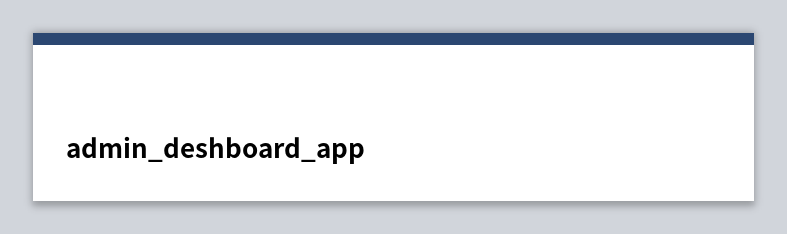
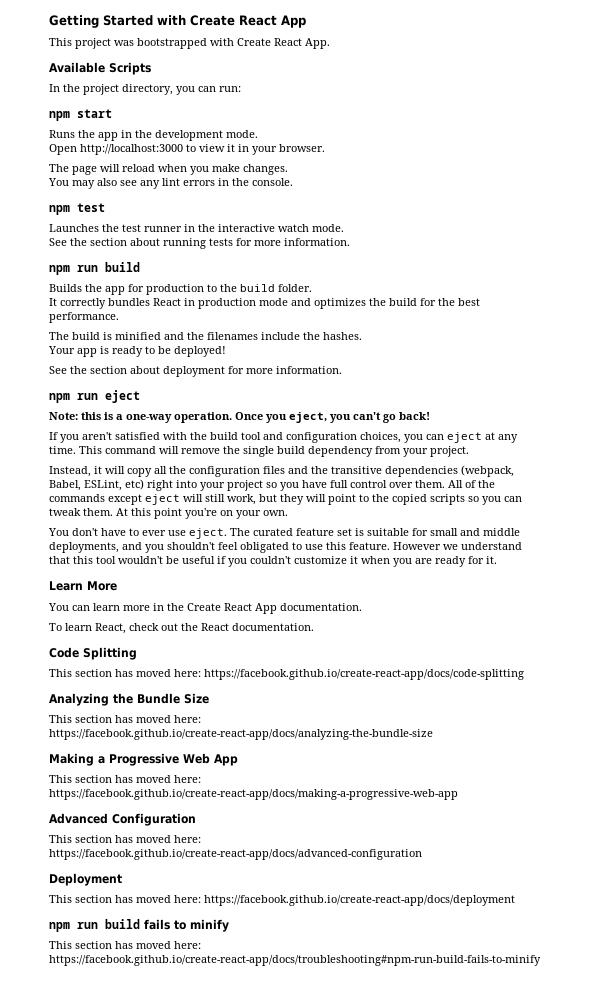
[66,136,365,164] admin_deshboard_app -> [49,15,306,28] [49,38,330,49] [49,62,151,75] [49,84,241,95] [49,109,112,121] [49,130,258,141] [49,144,325,155] [49,164,288,175] [48,178,293,189] [49,203,105,215] [49,224,344,232] [49,238,350,249] [49,262,140,275] [49,284,312,295] [49,298,480,309] [49,312,119,323] [49,332,362,340] [48,346,226,357] [49,366,342,377] [49,390,140,403] [49,412,430,423] [49,432,518,443] [49,446,469,457] [49,465,514,477] [49,479,495,491] [49,494,522,505] [49,508,288,519] [48,528,520,539] [49,542,522,553] [49,556,497,567] [49,581,117,591] [48,603,362,614] [49,623,314,634] [49,647,137,660] [49,669,524,680] [49,693,209,706] [49,715,201,723] [49,729,433,740] [49,753,238,766] [49,775,201,783] [49,789,458,800] [49,813,196,826] [49,835,201,843] [49,849,422,860] [49,873,122,886] [49,895,515,906] [49,919,229,932] [49,941,201,949] [49,955,541,966] Getting Started with Create React App // This project was bootstrapped with Create React App. // Available Scripts // In the project directory, you can run: // npm start // Runs the app in the development mode. // Open http://localhost:3000 to view it in your browser. // The page will reload when you make changes. // You may also see any lint errors in the console. // npm test // Launches the test runner in the interactive watch mode. // See the section about running tests for more information. // npm run build // Builds the app for production to the build folder. // It correctly bundles React in production mode and optimizes the build for the best performance. // The build is minified and the filenames include the hashes. // Your app is ready to be deployed! // See the section about deployment for more information. // npm run eject // Note: this is a one-way operation. Once you eject, you can't go back! // If you aren't satisfied with the build tool and configuration choices, you can eject at any time. This command will remove the single build dependency from your project. // Instead, it will copy all the configuration files and the transitive dependencies (webpack, Babel, ESLint, etc) right into your project so you have full control over them. All of the commands except eject will still work, but they will point to the copied scripts so you can tweak them. At this point you're on your own. // You don't have to ever use eject. The curated feature set is suitable for small and middle deployments, and you shouldn't feel obligated to use this feature. However we understand that this tool wouldn't be useful if you couldn't customize it when you are ready for it. // Learn More // You can learn more in the Create React App documentation. // To learn React, check out the React documentation. // Code Splitting // This section has moved here: https://facebook.github.io/create-react-app/docs/code-splitting // Analyzing the Bundle Size // This section has moved here: https://facebook.github.io/create-react-app/docs/analyzing-the-bundle-size // Making a Progressive Web App // This section has moved here: https://facebook.github.io/create-react-app/docs/making-a-progressive-web-app // Advanced Configuration // This section has moved here: https://facebook.github.io/create-react-app/docs/advanced-configuration // Deployment // This section has moved here: https://facebook.github.io/create-react-app/docs/deployment // npm run build fails to minify // This section has moved here: https://facebook.github.io/create-react-app/docs/troubleshooting#npm-run-build-fails-to-minify

